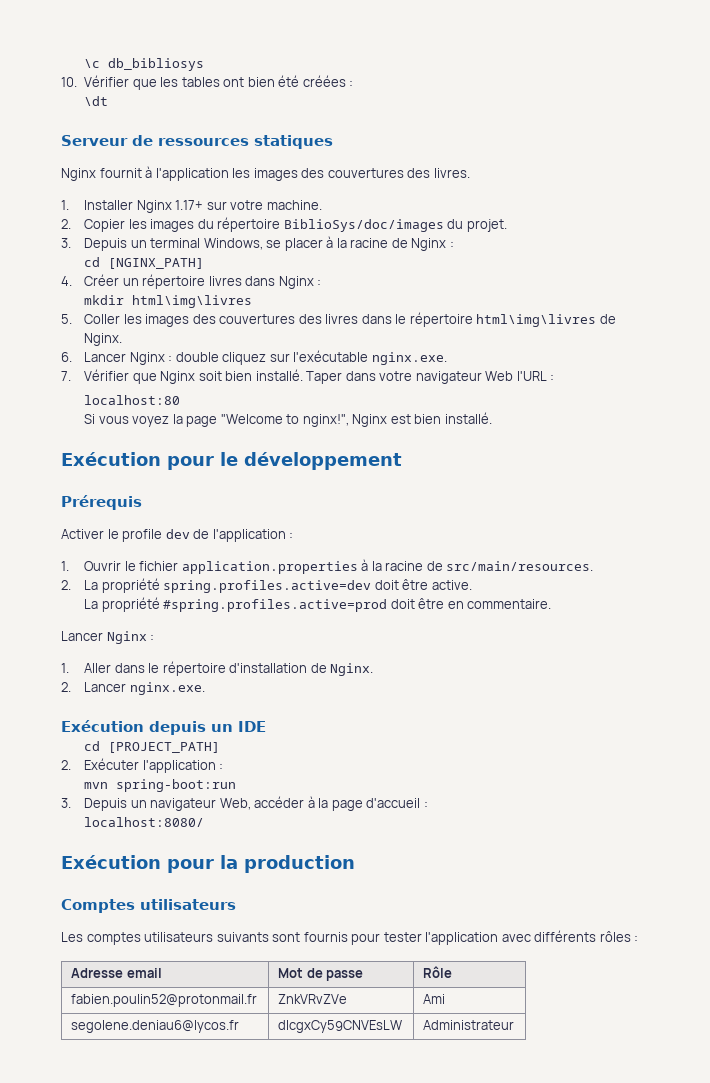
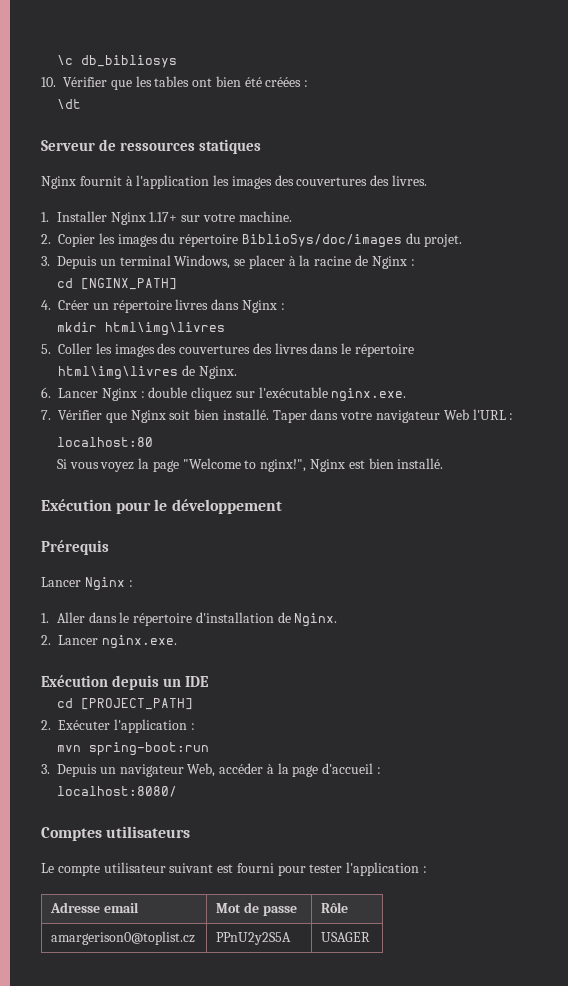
[61,529,294,542] [61,559,594,574] [61,578,472,593] [84,597,552,612] // Activer le profile dev de l'application : // 1. Ouvrir le fichier application.properties à la racine de src/main/resources. // 2. La propriété spring.profiles.active=dev doit être active. // La propriété #spring.profiles.active=prod doit être en commentaire. -> (109, 547) none
[61,855,355,873] [61,899,236,913] [61,930,631,945] Exécution pour la production // Comptes utilisateurs // Les comptes utilisateurs suivants sont fournis pour tester l'application avec différents rôles -> [41,826,191,841] [41,862,420,876] Comptes utilisateurs // Le compte utilisateur suivant est fourni pour tester l'application
[71,994,258,1007] [278,994,348,1004] [423,994,446,1004] [71,1020,240,1033] [278,1020,403,1033] [423,1020,515,1030] fabien.poulin52@protonmail.fr | ZnkVRvZVe | Ami // segolene.deniau6@lycos.fr | dIcgxCy59CNVEsLW | Administrateur -> [51,931,196,945] [216,932,292,945] [321,932,371,942] amargerison0@toplist.cz | PPnU2y2S5A | USAGER

